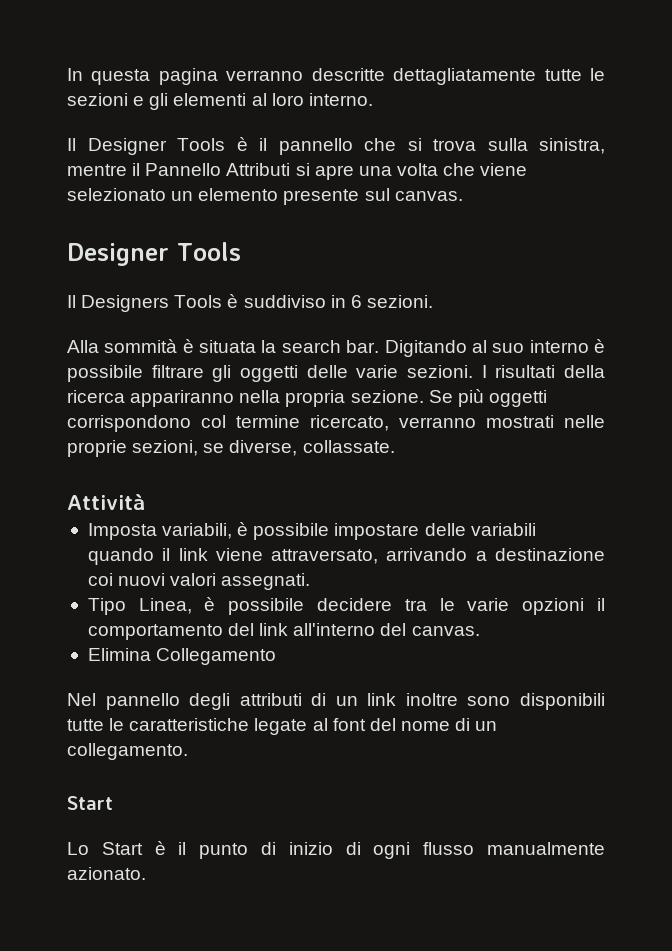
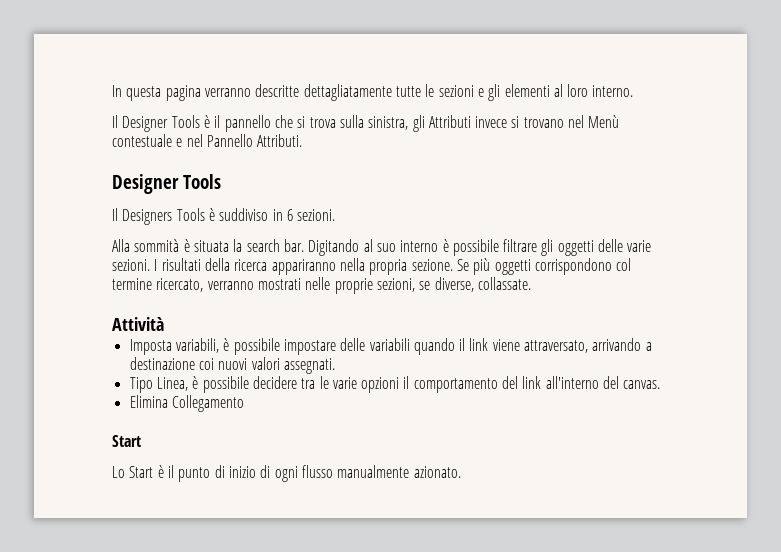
[67,163,528,180] [67,188,463,205] mentre il Pannello Attributi si apre una volta che viene selezionato un elemento presente sul canvas. -> [412,115,620,132] [112,134,303,147] gli Attributi invece si trovano nel Menù contestuale e nel Pannello Attributi.
[67,693,605,710] [67,718,498,735] [67,743,188,760] // Nel pannello degli attributi di un link inoltre sono disponibili tutte le caratteristiche legate al font del nome di un collegamento. -> (244, 403) none

